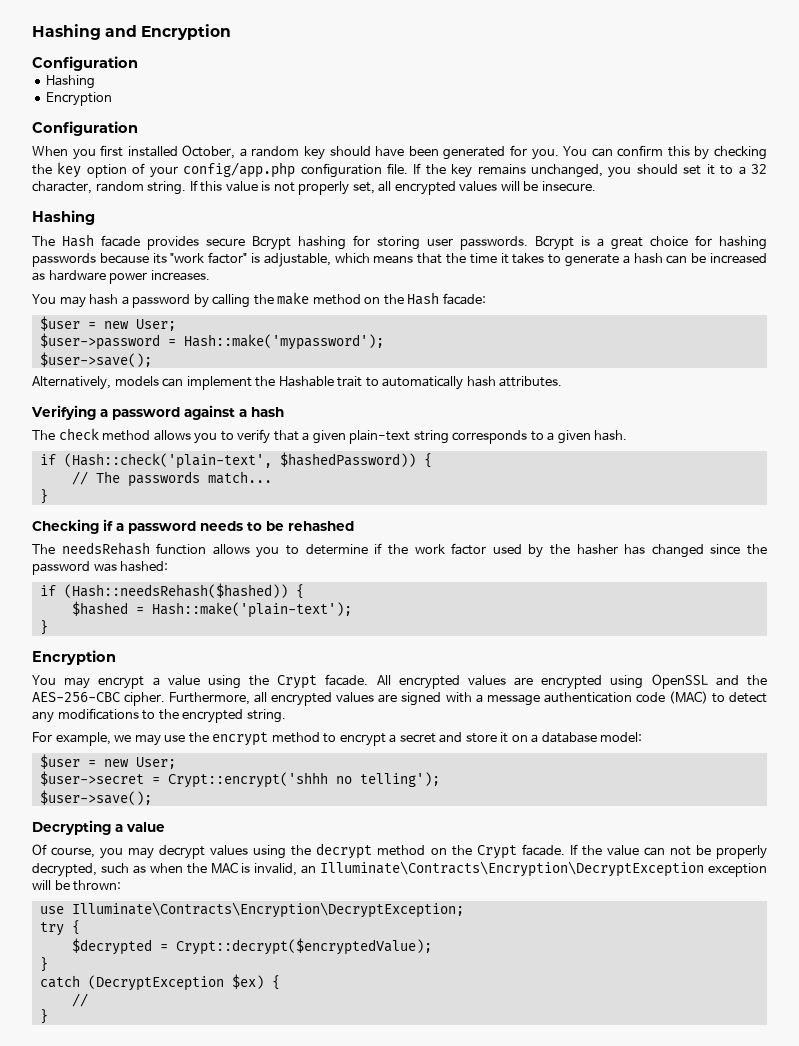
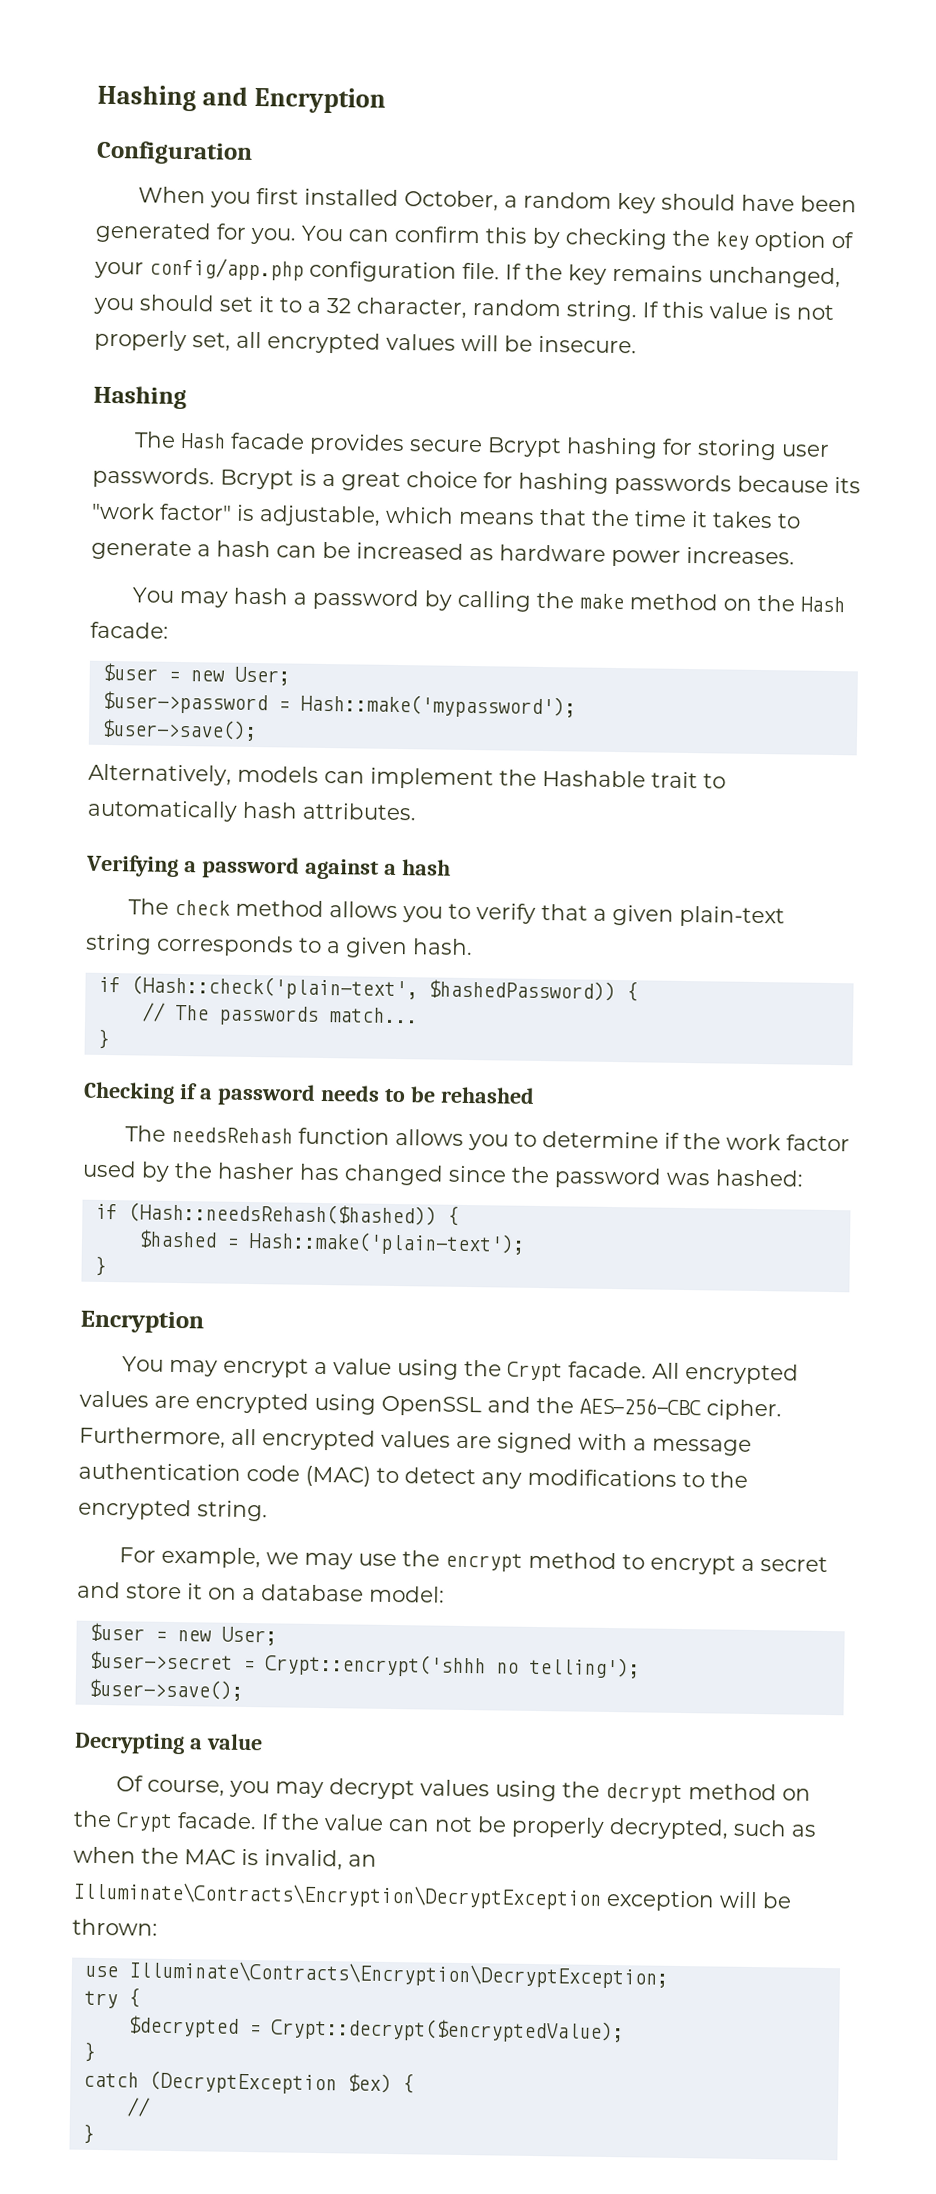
[46,75,96,89] [46,92,113,106] [32,121,138,136] // Hashing // Encryption // Configuration -> (253, 152) none

